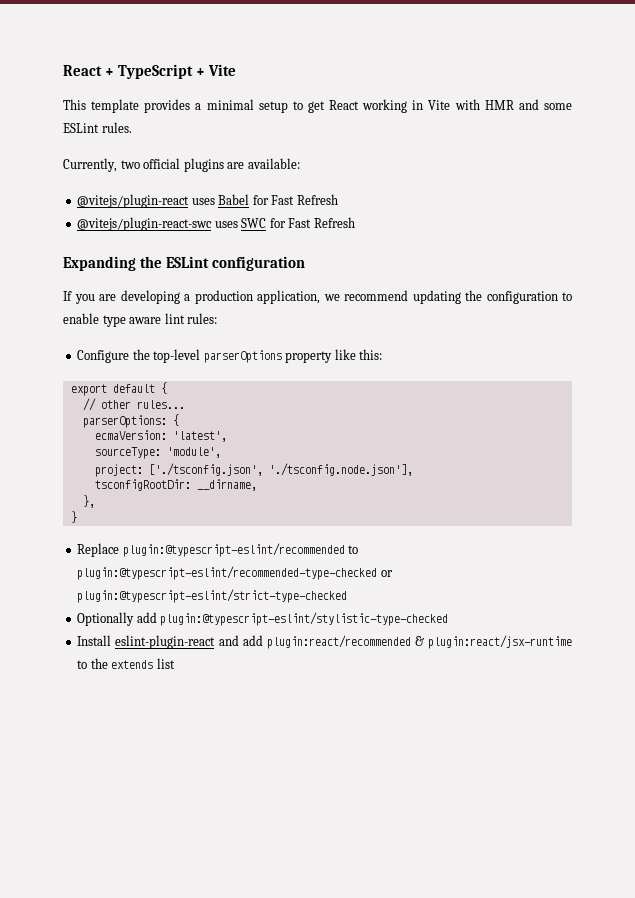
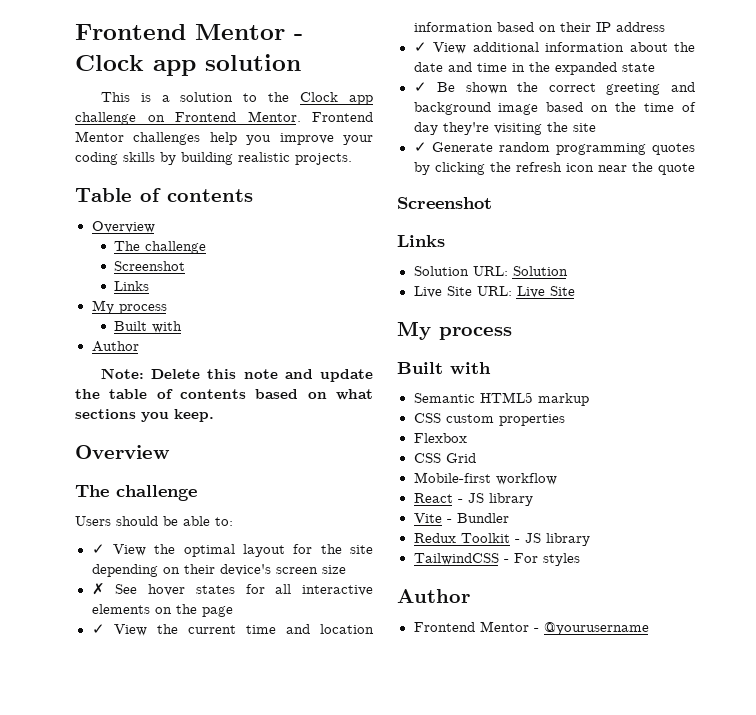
[63,64,237,79] [63,99,572,113] [63,122,132,133] [63,158,300,172] [77,194,338,208] [77,217,355,231] [63,256,305,271] [63,290,572,304] [63,313,218,327] [77,349,383,363] [70,382,167,396] [82,398,185,411] [82,414,179,428] [94,430,227,442] [94,447,221,459] [94,463,413,477] [94,479,257,491] [82,495,95,508] [70,511,77,523] [77,543,359,557] [77,566,393,580] [77,589,348,603] [77,612,449,626] [77,635,572,649] [77,658,175,669] React + TypeScript + Vite // This template provides a minimal setup to get React working in Vite with HMR and some ESLint rules. // Currently, two official plugins are available: // @vitejs/plugin-react uses Babel for Fast Refresh // @vitejs/plugin-react-swc uses SWC for Fast Refresh // Expanding the ESLint configuration // If you are developing a production application, we recommend updating the configuration to enable type aware lint rules: // Configure the top-level parserOptions property like this: // export default { // // other rules... // parserOptions: { // ecmaVersion: 'latest', // sourceType: 'module', // project: ['./tsconfig.json', './tsconfig.node.json'], // tsconfigRootDir: __dirname, // }, // } // Replace plugin:@typescript-eslint/recommended to plugin:@typescript-eslint/recommended-type-checked or plugin:@typescript-eslint/strict-type-checked // Optionally add plugin:@typescript-eslint/stylistic-type-checked // Install eslint-plugin-react and add plugin:react/recommended & plugin:react/jsx-runtime to the extends list -> [75,24,303,40] [75,54,301,76] [100,92,373,105] [75,111,373,125] [75,131,373,145] [75,152,352,165] [75,188,253,202] [91,221,155,233] [114,241,207,254] [114,261,186,271] [114,281,150,291] [91,300,167,314] [114,321,183,333] [91,341,139,352] [100,368,373,382] [75,389,373,400] [75,409,214,422] [75,445,170,459] [75,485,197,501] [75,516,233,526] [91,544,373,557] [91,564,346,577] [91,583,373,596] [91,604,233,617] [91,624,374,636] [413,22,665,32] [413,42,695,54] [413,62,655,75] [413,82,695,95] [413,102,696,115] [413,122,596,135] [413,142,695,155] [413,162,695,175] [397,197,492,209] [397,235,445,247] [413,266,568,276] [413,286,575,298] [397,321,512,340] [397,362,491,374] [413,392,589,406] [413,413,565,426] [413,433,467,443] [413,453,476,463] [413,472,557,485] [413,493,533,506] [413,513,509,523] [413,533,590,546] [413,553,580,566] [397,589,470,603] [413,621,649,635] Frontend Mentor - Clock app solution // This is a solution to the Clock app challenge on Frontend Mentor. Frontend Mentor challenges help you improve your coding skills by building realistic projects. // Table of contents // Overview // The challenge // Screenshot // Links // My process // Built with // Author // Note: Delete this note and update the table of contents based on what sections you keep. // Overview // The challenge // Users should be able to: // ✓ View the optimal layout for the site depending on their device's screen size // ✗ See hover states for all interactive elements on the page // ✓ View the current time and location information based on their IP address // ✓ View additional information about the date and time in the expanded state // ✓ Be shown the correct greeting and background image based on the time of day they're visiting the site // ✓ Generate random programming quotes by clicking the refresh icon near the quote // Screenshot // Links // Solution URL: Solution // Live Site URL: Live Site // My process // Built with // Semantic HTML5 markup // CSS custom properties // Flexbox // CSS Grid // Mobile-first workflow // React - JS library // Vite - Bundler // Redux Toolkit - JS library // TailwindCSS - For styles // Author // Frontend Mentor - @yourusername

